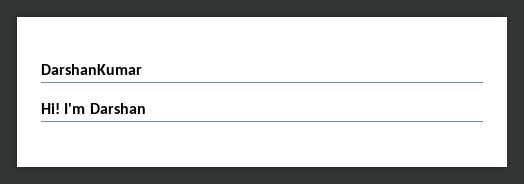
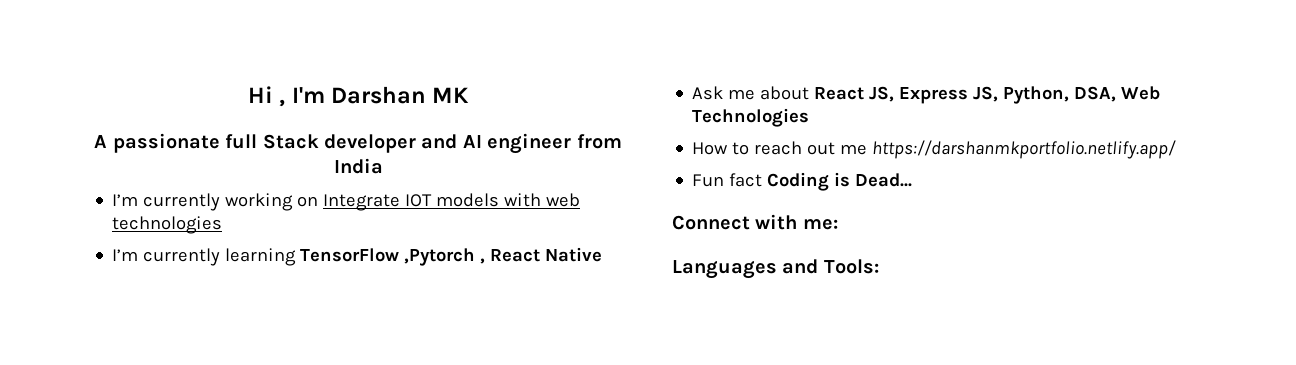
[41,64,142,75] [41,103,146,114] DarshanKumar // Hi! I'm Darshan -> [247,86,470,107] [94,133,622,154] [333,158,383,174] [112,193,581,211] [112,216,223,234] [112,247,603,266] [692,86,1161,104] [692,108,810,127] [692,140,1177,159] [692,172,913,191] [672,214,838,230] [672,259,879,279] Hi , I'm Darshan MK // A passionate full Stack developer and AI engineer from India // I’m currently working on Integrate IOT models with web technologies // I’m currently learning TensorFlow ,Pytorch , React Native // Ask me about React JS, Express JS, Python, DSA, Web Technologies // How to reach out me https://darshanmkportfolio.netlify.app/ // Fun fact Coding is Dead... // Connect with me: // Languages and Tools:

